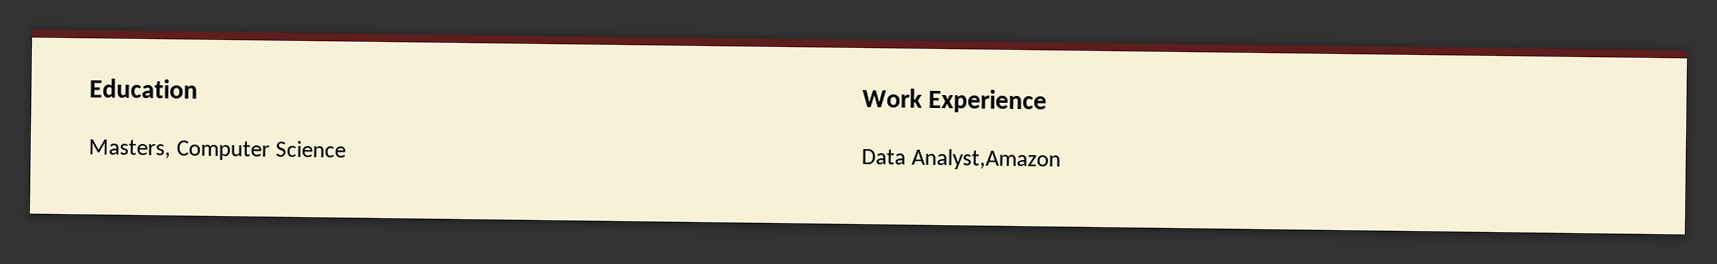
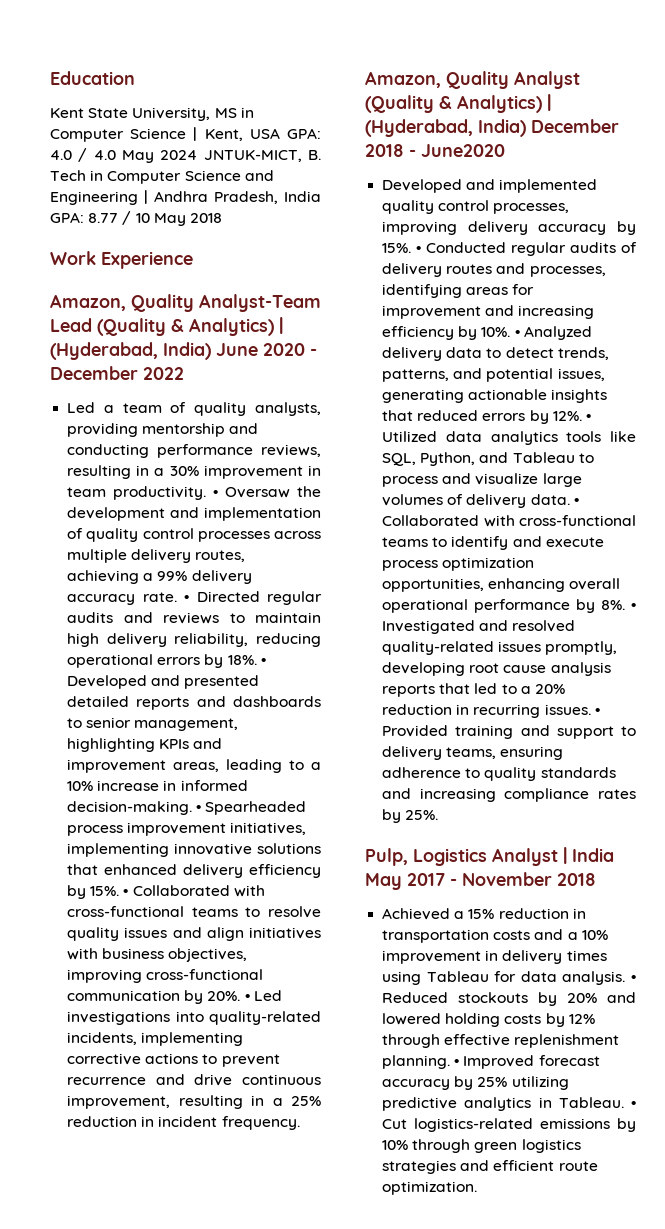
[88,139,347,161] [862,88,1048,114] [861,148,1062,171] Masters, Computer Science // Work Experience // Data Analyst,Amazon -> [50,107,254,121] [50,127,321,142] [50,148,321,163] [50,170,274,184] [50,190,321,205] [50,211,222,226] [50,251,193,269] [50,294,321,312] [50,317,283,336] [50,342,317,360] [50,366,184,380] [67,402,321,416] [67,423,259,437] [67,444,321,458] [67,465,321,479] [67,486,321,500] [67,507,321,521] [67,528,321,542] [67,549,246,563] [67,570,252,584] [67,591,322,605] [67,612,321,624] [67,633,321,647] [67,654,266,668] [67,675,260,689] [67,696,321,710] [67,717,239,731] [67,738,223,752] [67,759,321,773] [67,780,248,791] [67,801,307,815] [67,822,307,836] [67,843,321,857] [67,864,321,878] [67,885,265,899] [67,906,321,918] [67,927,321,941] [67,948,248,962] [67,969,264,983] [67,990,282,1004] [67,1011,321,1025] [67,1032,244,1046] [67,1053,280,1067] [67,1074,321,1086] [67,1095,321,1109] [67,1116,300,1130] [365,71,580,89] [365,94,551,113] [365,119,619,137] [365,144,505,157] [382,179,598,193] [382,200,570,214] [382,221,636,235] [382,242,637,256] [382,263,606,277] [382,284,535,298] [382,305,595,319] [382,326,592,340] [382,347,609,361] [382,368,605,382] [382,389,608,403] [382,410,591,424] [382,431,636,445] [382,452,594,466] [382,473,582,487] [382,494,579,508] [382,515,636,527] [382,536,604,550] [382,557,535,571] [382,578,621,592] [382,599,636,613] [382,620,576,634] [382,641,618,655] [382,662,611,676] [382,683,565,697] [382,704,600,718] [382,725,636,739] [382,746,564,760] [382,767,616,781] [382,788,636,802] [382,809,439,823] [365,847,614,866] [365,872,596,890] [382,908,586,920] [382,929,608,943] [382,950,607,964] [382,971,636,985] [382,992,636,1006] [382,1013,595,1027] [382,1034,620,1048] [382,1055,600,1069] [382,1076,569,1090] [382,1097,636,1111] [382,1118,636,1132] [382,1139,581,1153] [382,1160,598,1174] [382,1181,478,1195] Kent State University, MS in Computer Science | Kent, USA GPA: 4.0 / 4.0 May 2024 JNTUK-MICT, B. Tech in Computer Science and Engineering | Andhra Pradesh, India GPA: 8.77 / 10 May 2018 // Work Experience // Amazon, Quality Analyst-Team Lead (Quality & Analytics) | (Hyderabad, India) June 2020 - December 2022 // Led a team of quality analysts, providing mentorship and conducting performance reviews, resulting in a 30% improvement in team productivity. • Oversaw the development and implementation of quality control processes across multiple delivery routes, achieving a 99% delivery accuracy rate. • Directed regular audits and reviews to maintain high delivery reliability, reducing operational errors by 18%. • Developed and presented detailed reports and dashboards to senior management, highlighting KPIs and improvement areas, leading to a 10% increase in informed decision-making. • Spearheaded process improvement initiatives, implementing innovative solutions that enhanced delivery efficiency by 15%. • Collaborated with cross-functional teams to resolve quality issues and align initiatives with business objectives, improving cross-functional communication by 20%. • Led investigations into quality-related incidents, implementing corrective actions to prevent recurrence and drive continuous improvement, resulting in a 25% reduction in incident frequency. // Amazon, Quality Analyst (Quality & Analytics) | (Hyderabad, India) December 2018 - June2020 // Developed and implemented quality control processes, improving delivery accuracy by 15%. • Conducted regular audits of delivery routes and processes, identifying areas for improvement and increasing efficiency by 10%. • Analyzed delivery data to detect trends, patterns, and potential issues, generating actionable insights that reduced errors by 12%. • Utilized data analytics tools like SQL, Python, and Tableau to process and visualize large volumes of delivery data. • Collaborated with cross-functional teams to identify and execute process optimization opportunities, enhancing overall operational performance by 8%. • Investigated and resolved quality-related issues promptly, developing root cause analysis reports that led to a 20% reduction in recurring issues. • Provided training and support to delivery teams, ensuring adherence to quality standards and increasing compliance rates by 25%. // Pulp, Logistics Analyst | India May 2017 - November 2018 // Achieved a 15% reduction in transportation costs and a 10% improvement in delivery times using Tableau for data analysis. • Reduced stockouts by 20% and lowered holding costs by 12% through effective replenishment planning. • Improved forecast accuracy by 25% utilizing predictive analytics in Tableau. • Cut logistics-related emissions by 10% through green logistics strategies and efficient route optimization.

